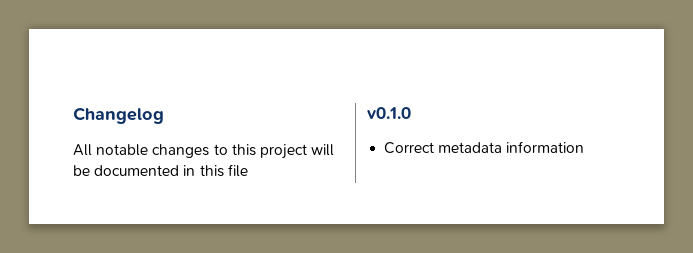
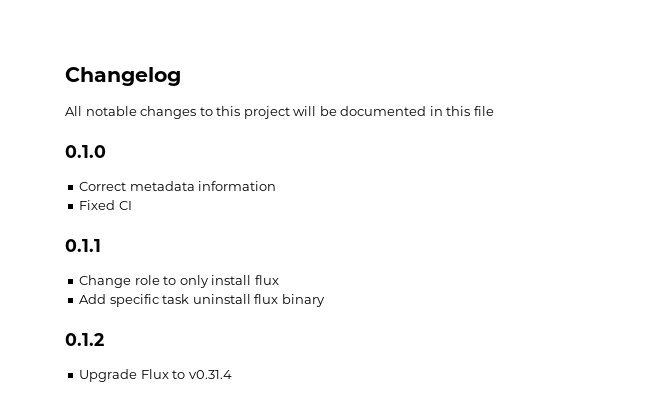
[367,107,411,119] v0.1.0 -> [65,145,106,158] 0.1.0
(585, 147) none -> [79,200,132,210] [65,239,101,252] [79,275,279,288] [79,294,325,307] [65,333,104,346] [79,369,232,382] // Fixed CI // 0.1.1 // Change role to only install flux // Add specific task uninstall flux binary // 0.1.2 // Upgrade Flux to v0.31.4

